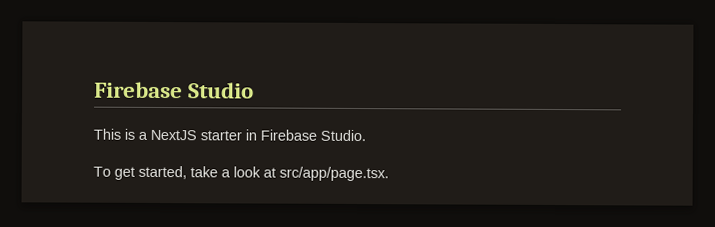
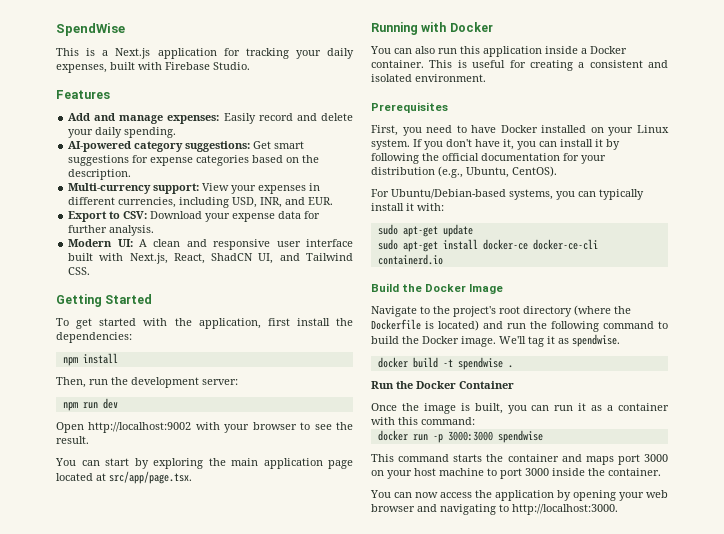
[94,81,255,99] Firebase Studio -> [56,23,125,36] SpendWise
[150,129,366,142] [93,165,389,182] NextJS starter in Firebase Studio. // To get started, take a look at src/app/page.tsx. -> [115,48,354,59] [56,62,250,73] [56,90,110,99] [68,113,353,124] [68,127,177,138] [68,141,305,152] [68,155,320,166] [68,169,132,180] [68,183,321,194] [68,197,334,208] [68,211,321,222] [68,225,155,236] [68,239,353,250] [68,253,353,264] [68,267,91,275] [56,294,153,307] [56,318,353,329] [56,332,132,343] [62,353,118,366] [56,377,238,388] [62,398,118,411] [56,422,353,433] [56,436,89,444] [55,458,353,469] [56,471,192,484] [371,22,493,35] [370,46,627,57] [371,60,668,71] [371,74,486,82] [371,102,448,113] [371,125,669,136] [371,139,620,150] [371,153,606,164] [371,166,557,178] [371,189,644,200] [371,203,444,211] [377,224,473,237] [377,239,598,252] [377,254,443,265] [371,283,504,294] [371,305,631,317] [371,319,668,332] [371,334,620,347] [377,357,513,370] [371,381,514,389] [371,403,669,414] [371,417,475,425] [377,430,543,443] [371,454,668,465] [371,468,661,479] [370,490,668,501] [371,504,618,515] Next.js application for tracking your daily expenses, built with Firebase Studio. // Features // Add and manage expenses: Easily record and delete your daily spending. // AI-powered category suggestions: Get smart suggestions for expense categories based on the description. // Multi-currency support: View your expenses in different currencies, including USD, INR, and EUR. // Export to CSV: Download your expense data for further analysis. // Modern UI: A clean and responsive user interface built with Next.js, React, ShadCN UI, and Tailwind CSS. // Getting Started // To get started with the application, first install the dependencies: // npm install // Then, run the development server: // npm run dev // Open http://localhost:9002 with your browser to see the result. // You can start by exploring the main application page located at src/app/page.tsx. // Running with Docker // You can also run this application inside a Docker container. This is useful for creating a consistent and isolated environment. // Prerequisites // First, you need to have Docker installed on your Linux system. If you don't have it, you can install it by following the official documentation for your distribution (e.g., Ubuntu, CentOS). // For Ubuntu/Debian-based systems, you can typically install it with: // sudo apt-get update // sudo apt-get install docker-ce docker-ce-cli containerd.io // Build the Docker Image // Navigate to the project's root directory (where the Dockerfile is located) and run the following command to build the Docker image. We'll tag it as spendwise. // docker build -t spendwise . // Run the Docker Container // Once the image is built, you can run it as a container with this command: // docker run -p 3000:3000 spendwise // This command starts the container and maps port 3000 on your host machine to port 3000 inside the container. // You can now access the application by opening your web browser and navigating to http://localhost:3000.

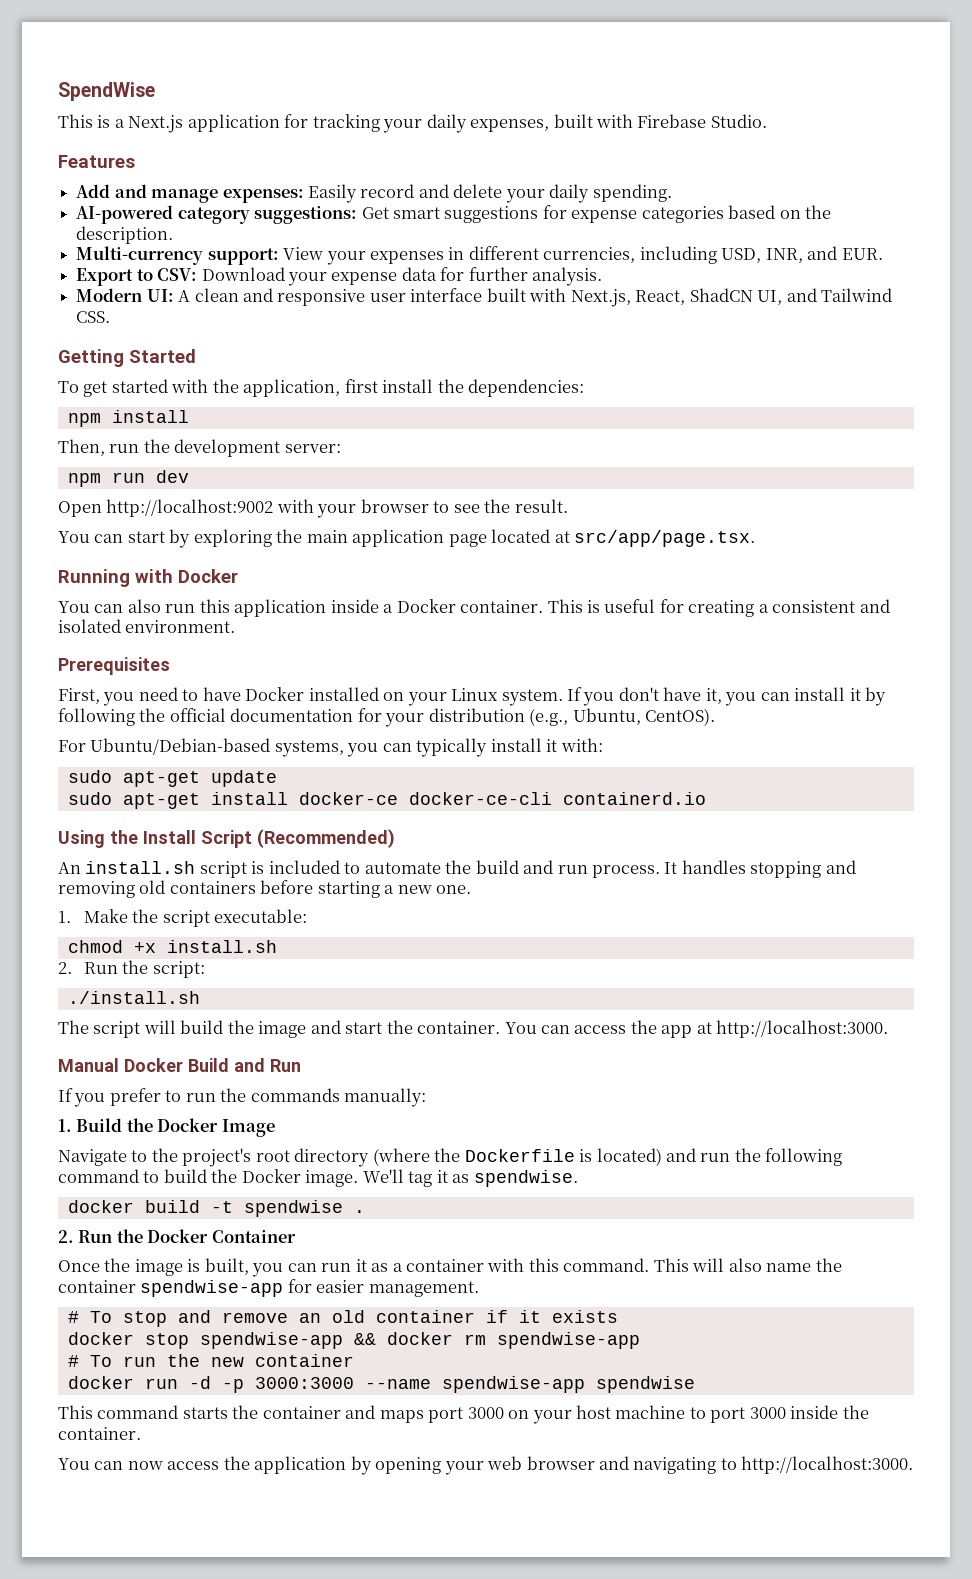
(443, 259) none -> [58,829,395,848] [58,860,856,878] [58,880,472,898] [58,909,308,927] [67,940,277,953] [58,960,205,978] [67,991,200,1004] [58,1020,889,1038] [58,1058,301,1072] [58,1088,427,1107] [58,1119,72,1132] Using the Install Script (Recommended) // An install.sh script is included to automate the build and run process. It handles stopping and removing old containers before starting a new one. // 1. Make the script executable: // chmod +x install.sh // 2. Run the script: // ./install.sh // The script will build the image and start the container. You can access the app at http://localhost:3000. // Manual Docker Build and Run // If you prefer to run the commands manually: // 1.
(513, 366) none -> [58,1230,74,1243] 2.
[421,417,475,425] command: -> [563,1258,842,1272] [58,1279,479,1297] [67,1310,618,1327] [67,1332,640,1349] [67,1354,354,1367] command. This will also name the container spendwise-app for easier management. // # To stop and remove an old container if it exists // docker stop spendwise-app && docker rm spendwise-app // # To run the new container
(428, 437) none -> [188,1376,211,1389] -d
(493, 436) none -> [364,1376,585,1393] --name spendwise-app

